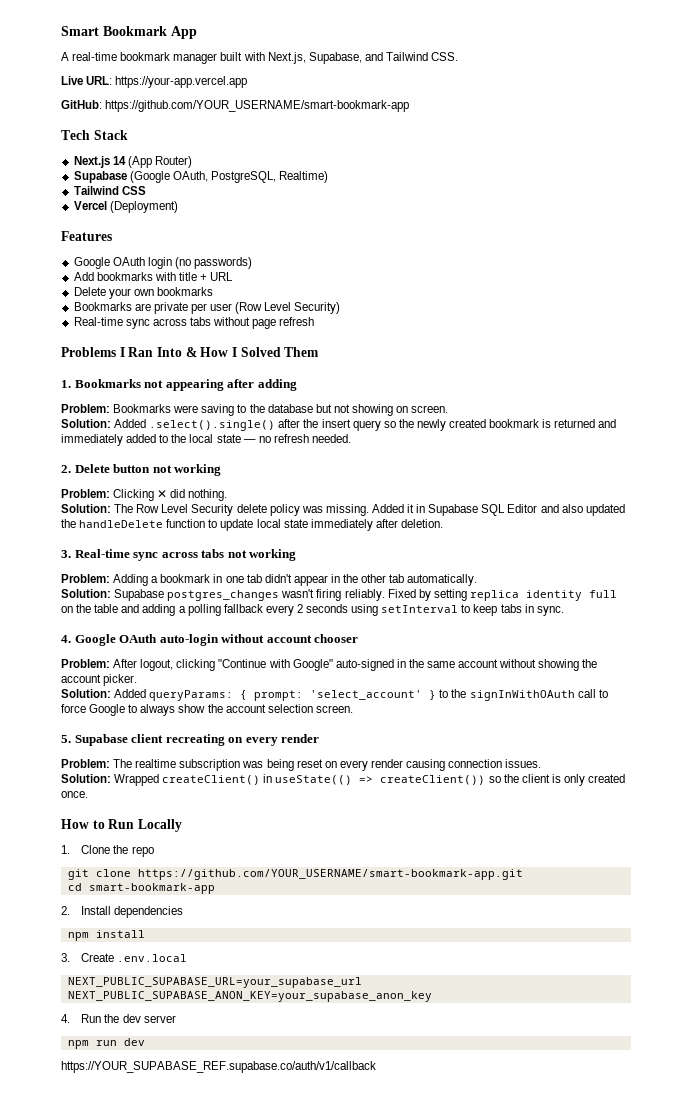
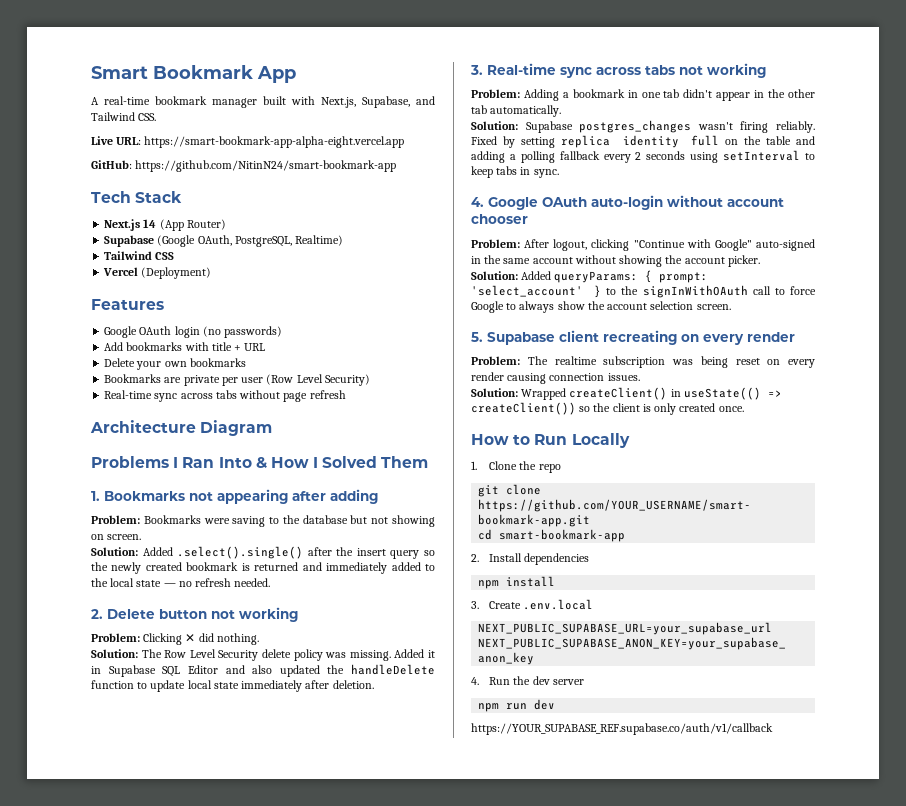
[115,76,248,88] https://your-app.vercel.app -> [144,136,405,148] https://smart-bookmark-app-alpha-eight.vercel.app
[105,100,410,112] https://github.com/YOUR_USERNAME/smart-bookmark-app -> [135,160,397,172] https://github.com/NitinN24/smart-bookmark-app
(315, 321) none -> [90,420,273,436] // Architecture Diagram

